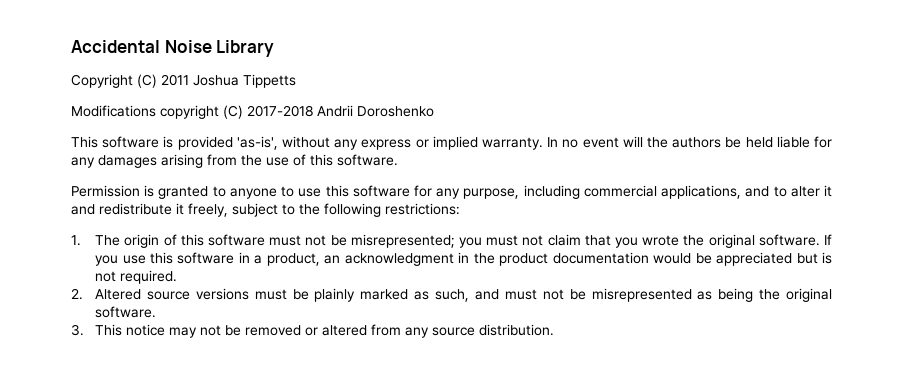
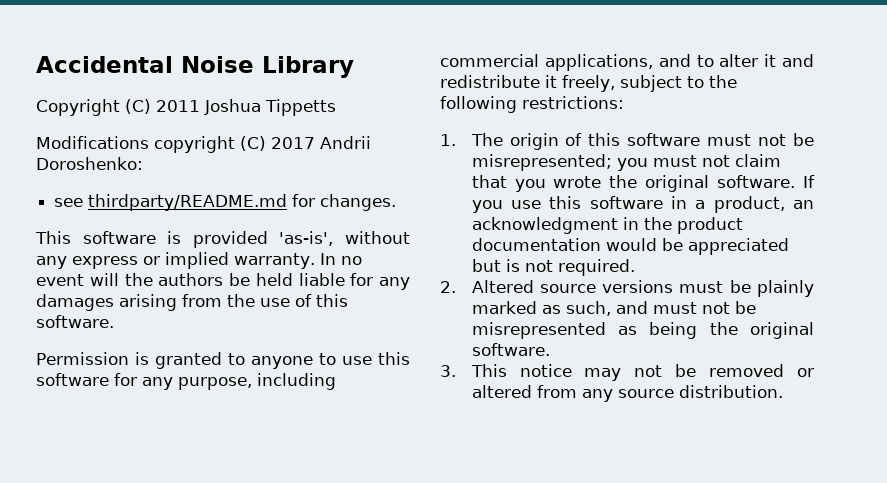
[247,105,434,117] 2017-2018 Andrii Doroshenko -> [271,136,371,149] [36,157,143,170] [54,194,397,211] 2017 Andrii Doroshenko: // see thirdparty/README.md for changes.

